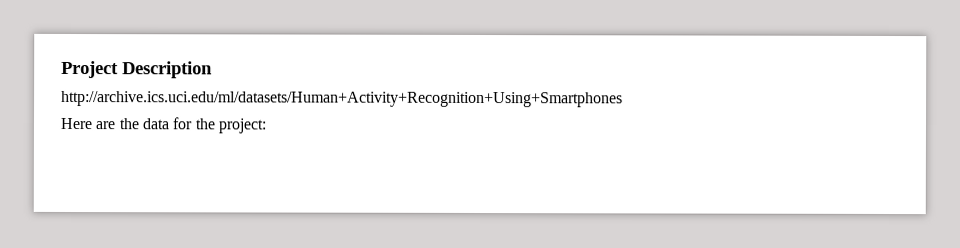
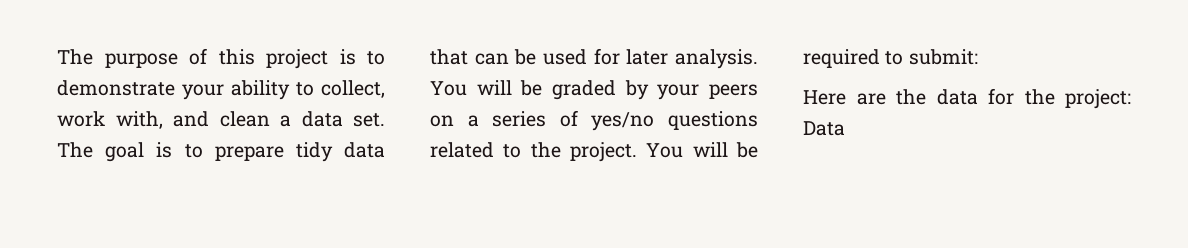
[61,60,213,79] [61,90,623,108] Project Description // http://archive.ics.uci.edu/ml/datasets/Human+Activity+Recognition+Using+Smartphones -> [57,48,385,69] [57,80,385,100] [57,111,385,129] [57,142,385,162] [430,48,758,69] [430,80,758,100] [430,110,758,131] [430,142,758,162] [803,49,978,68] The purpose of this project is to demonstrate your ability to collect, work with, and clean a data set. The goal is to prepare tidy data that can be used for later analysis. You will be graded by your peers on a series of yes/no questions related to the project. You will be required to submit:
(267, 126) none -> [803,121,845,136] Data

